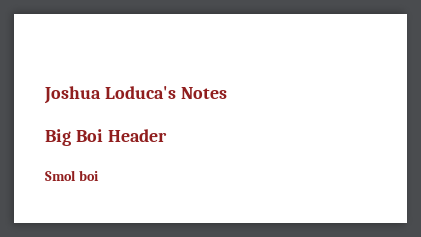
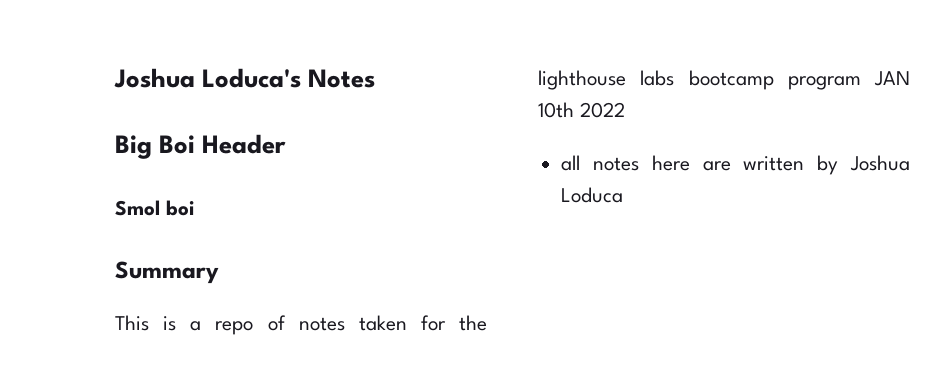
(99, 175) none -> [115,261,219,284] [115,315,487,335] [538,70,910,90] [538,102,625,118] [561,155,910,175] [561,187,624,203] // Summary // This is a repo of notes taken for the lighthouse labs bootcamp program JAN 10th 2022 // all notes here are written by Joshua Loduca

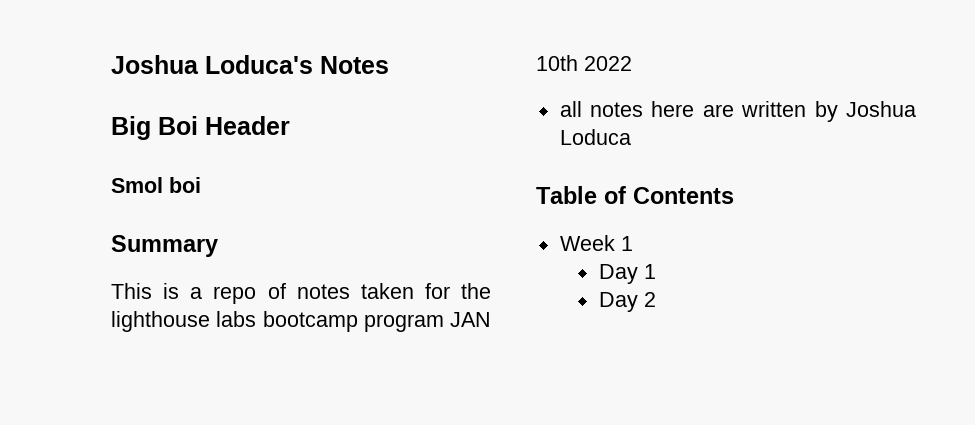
(624, 195) none -> [536,186,734,204] [559,235,633,251] [598,264,656,284] [598,292,656,312] // Table of Contents // Week 1 // Day 1 // Day 2

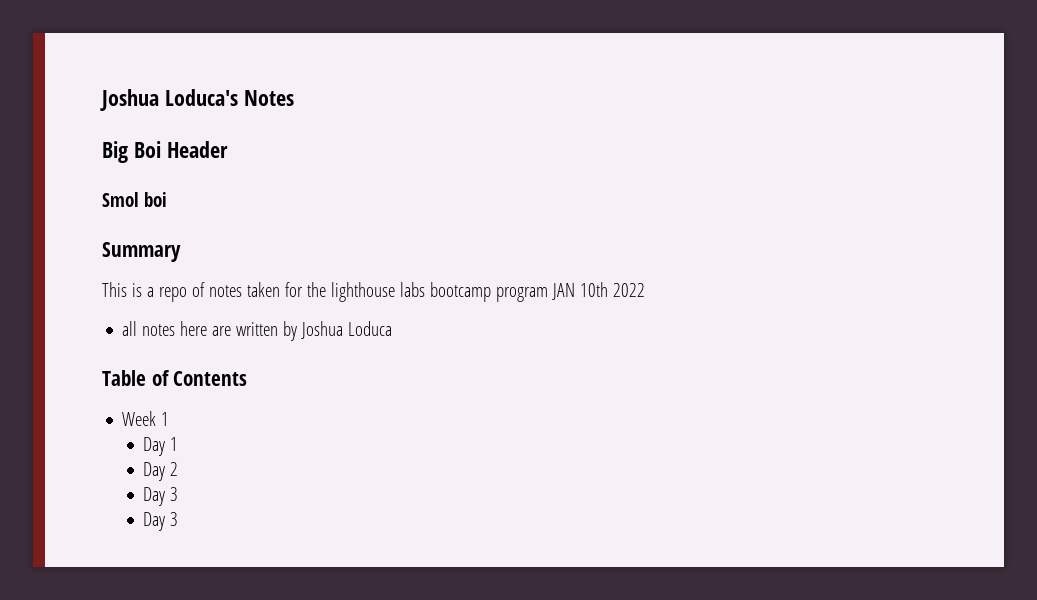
(656, 299) none -> [143,487,179,506] [143,512,179,531] // Day 3 // Day 3

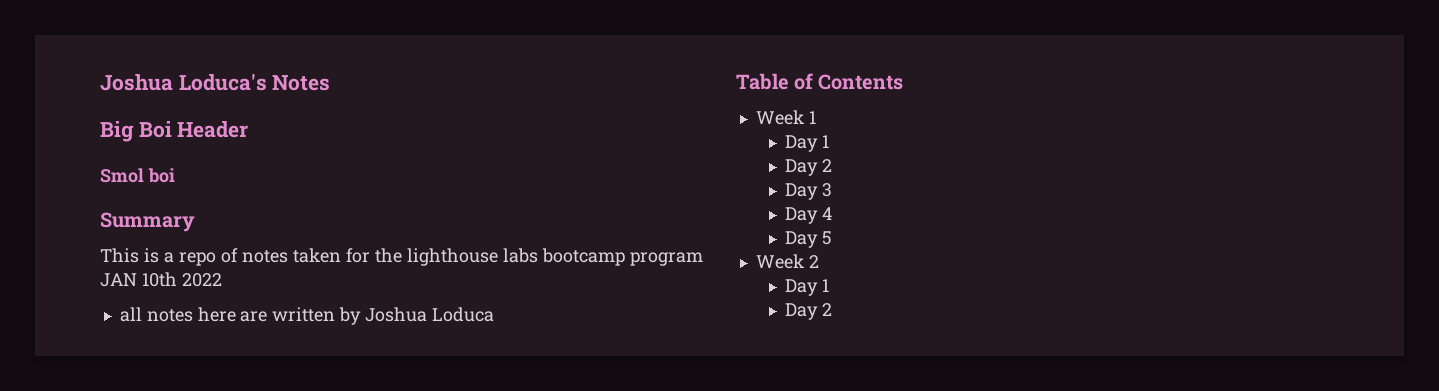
[170,512,179,526] 3 -> [821,207,832,220] [784,231,832,248] [755,254,819,269] [784,279,829,296] [784,303,832,320] 4 // Day 5 // Week 2 // Day 1 // Day 2

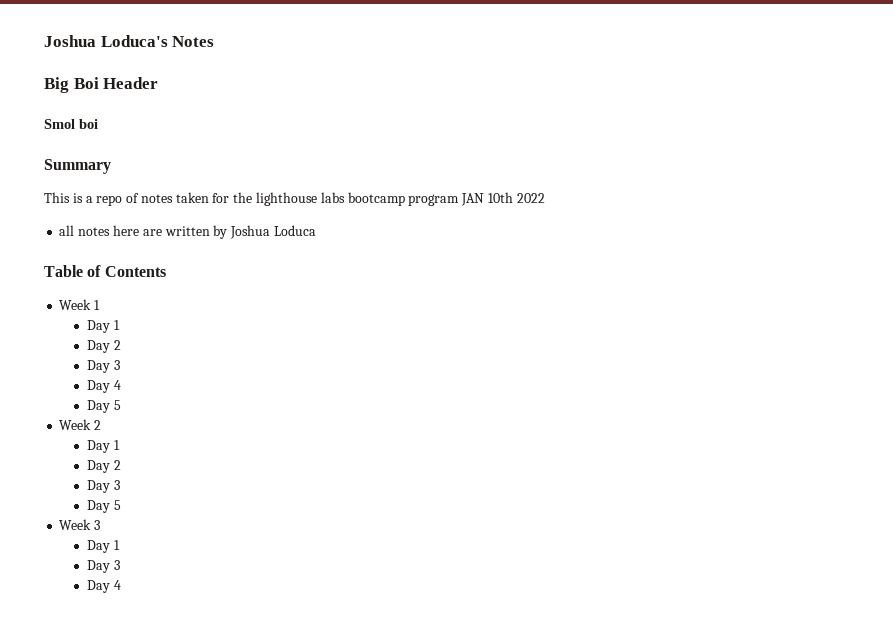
(832, 309) none -> [86,480,120,493] [86,500,121,513] [59,519,101,530] [86,540,120,553] [86,560,120,573] [86,580,121,593] // Day 3 // Day 5 // Week 3 // Day 1 // Day 3 // Day 4

